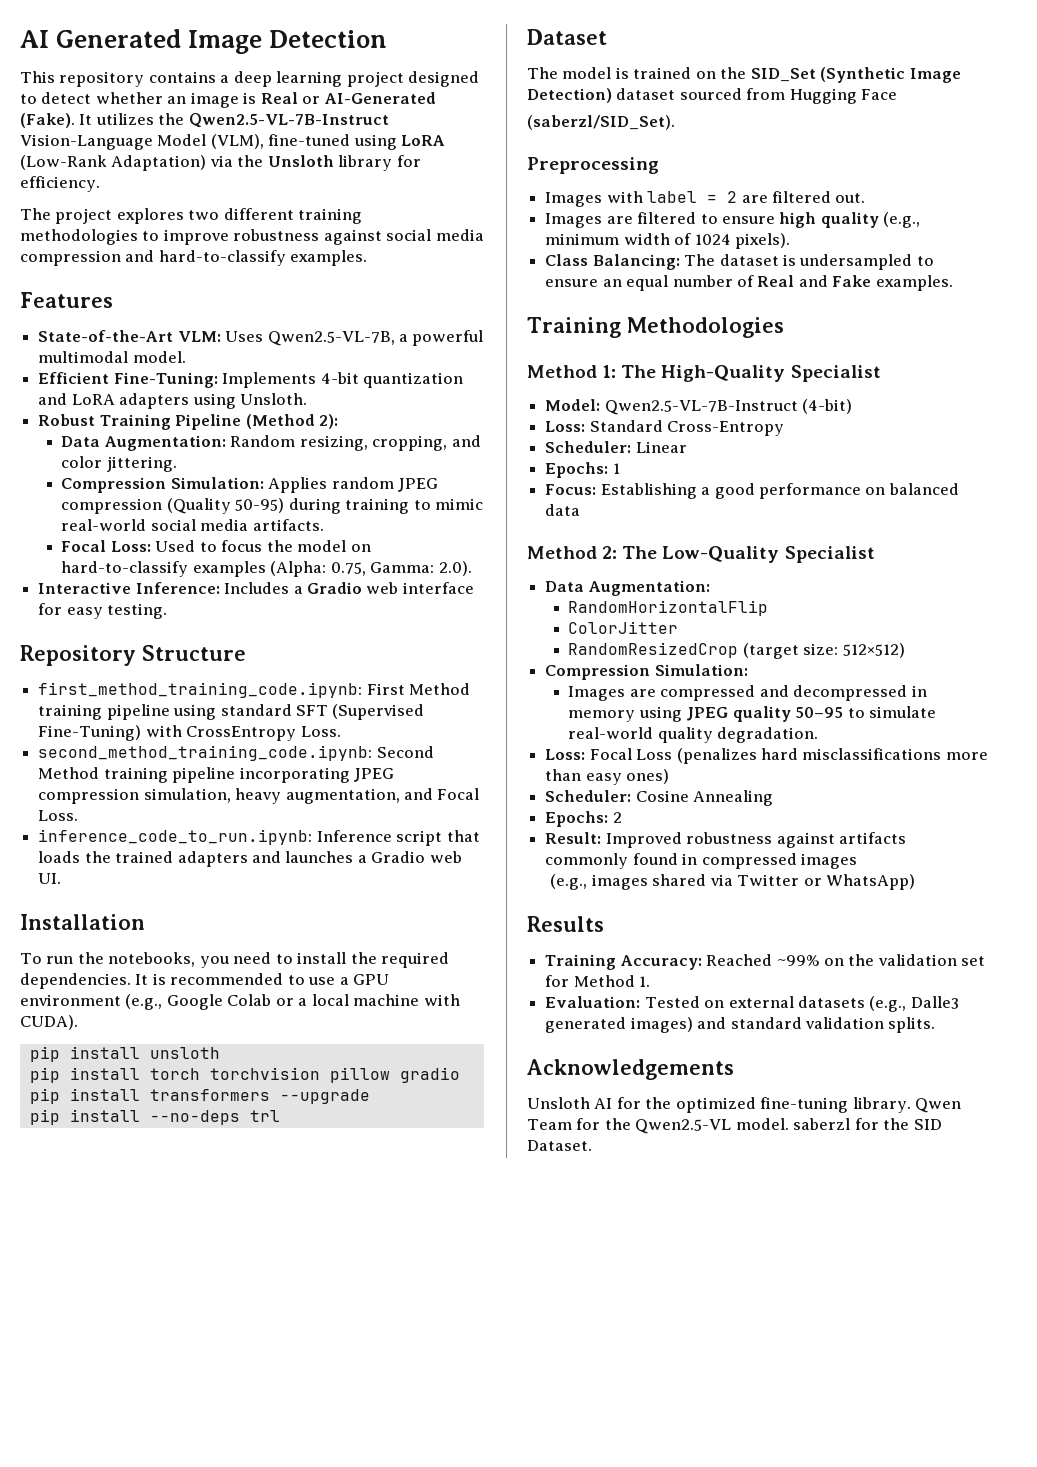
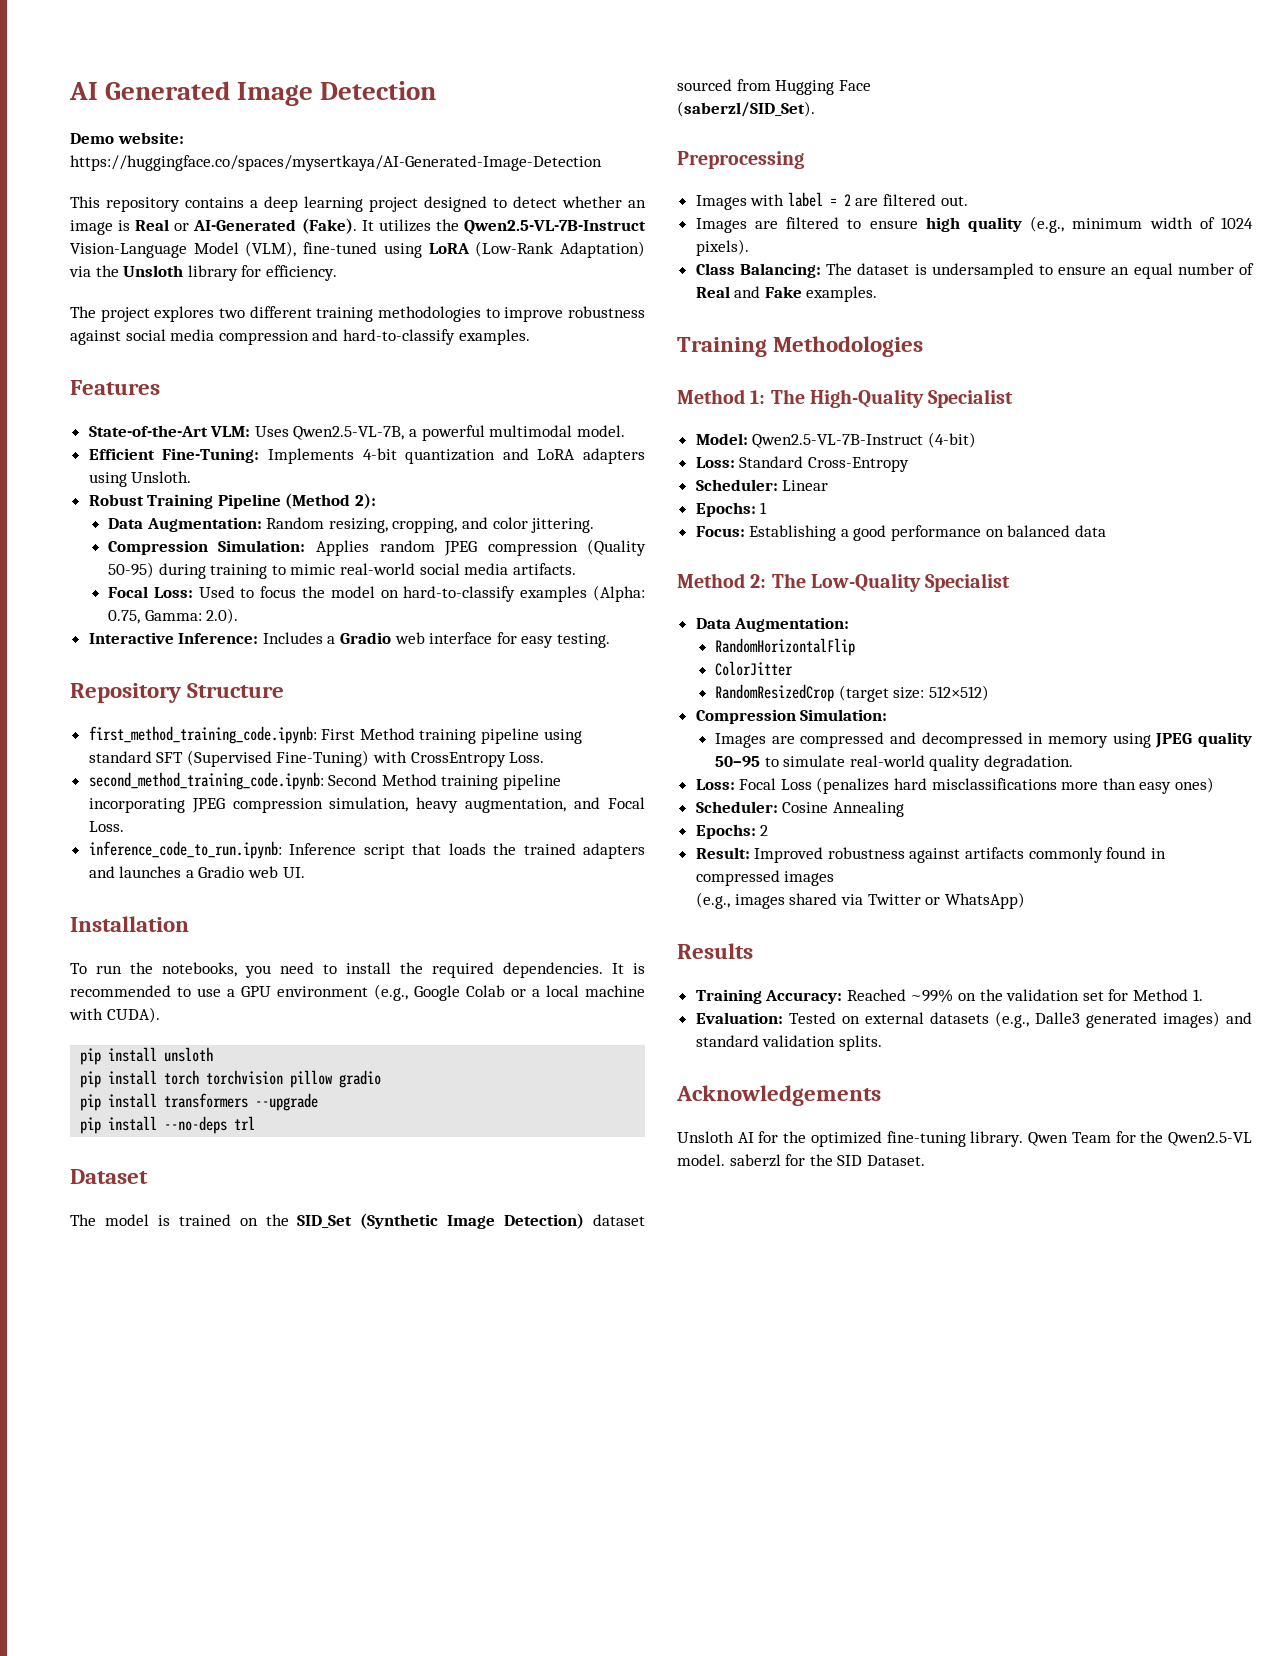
(388, 39) none -> [70,132,184,144] [70,155,602,171] // Demo website: https://huggingface.co/spaces/mysertkaya/AI-Generated-Image-Detection

